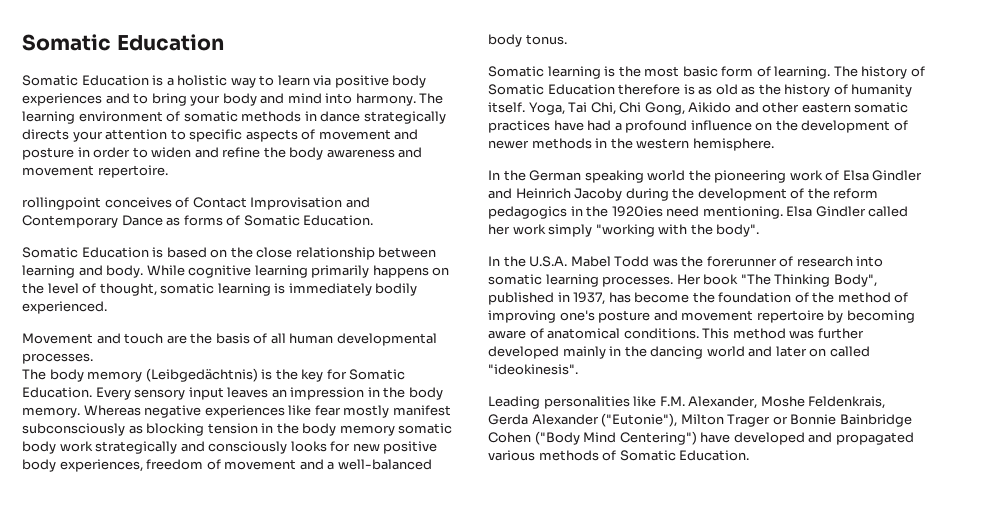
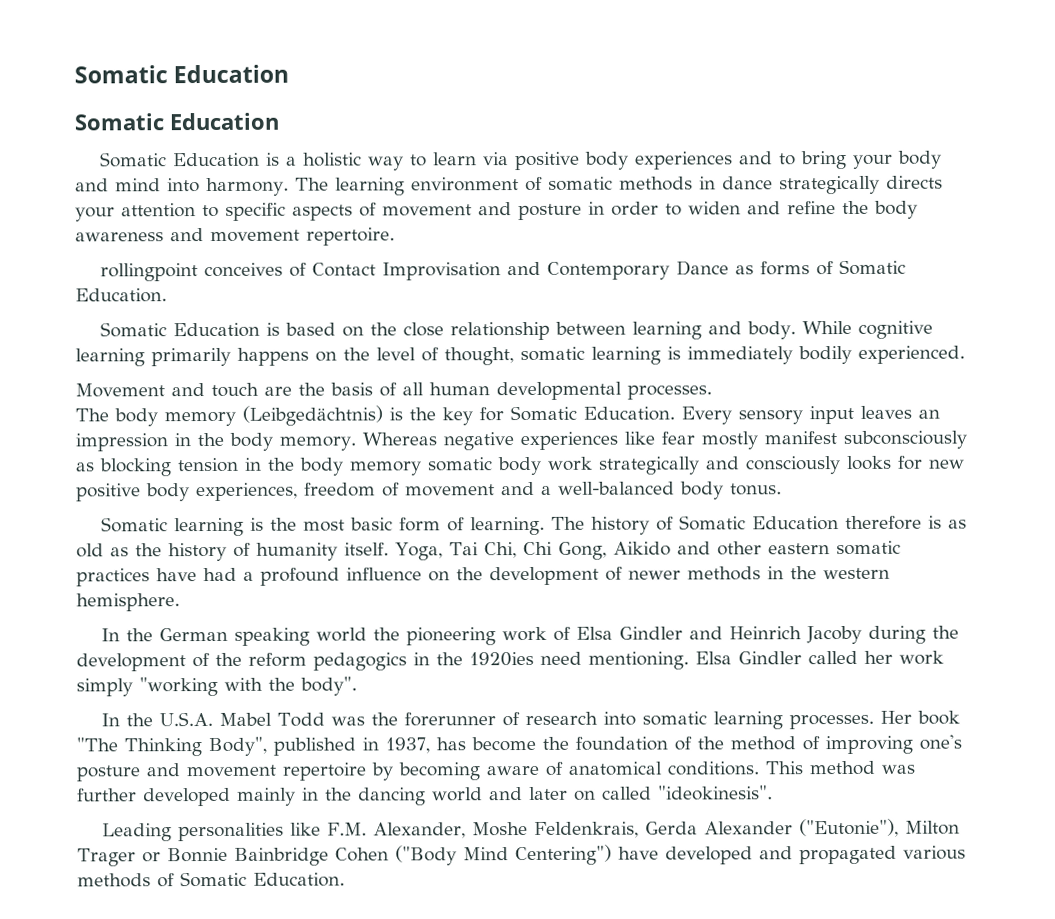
[22,34,224,51] [22,75,149,86] Somatic Education // Somatic Education -> [74,64,290,84] [74,112,279,131] [100,152,261,168] Somatic Education // Somatic Education // Somatic Education

